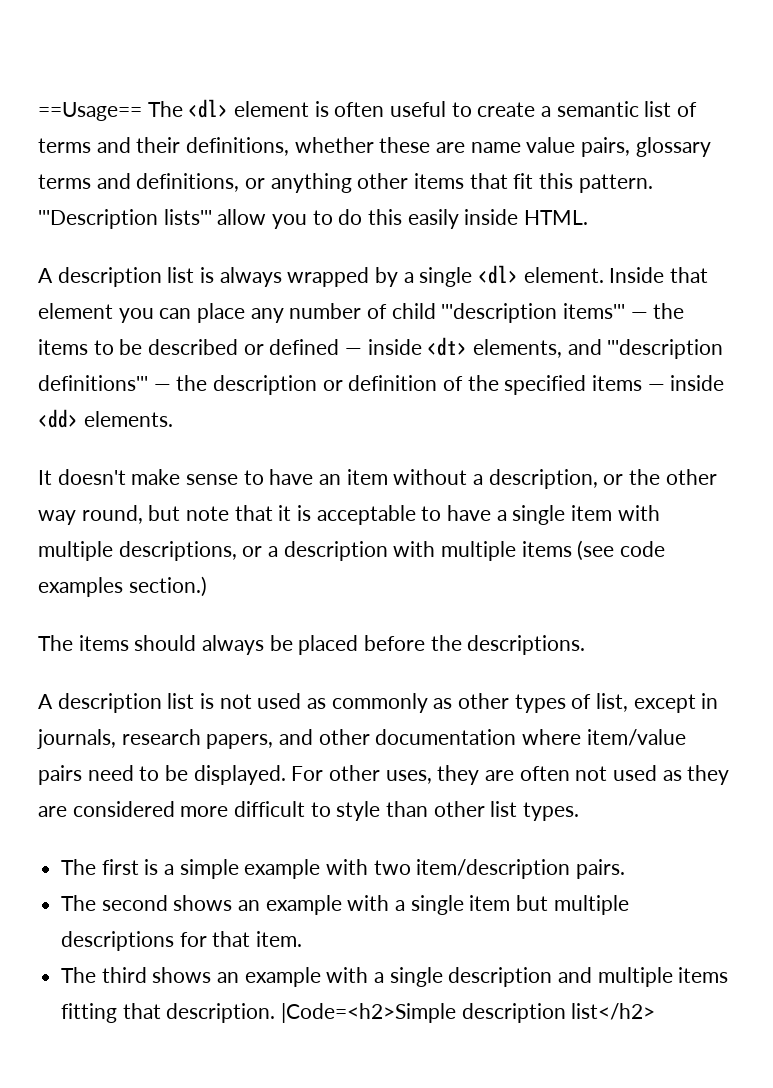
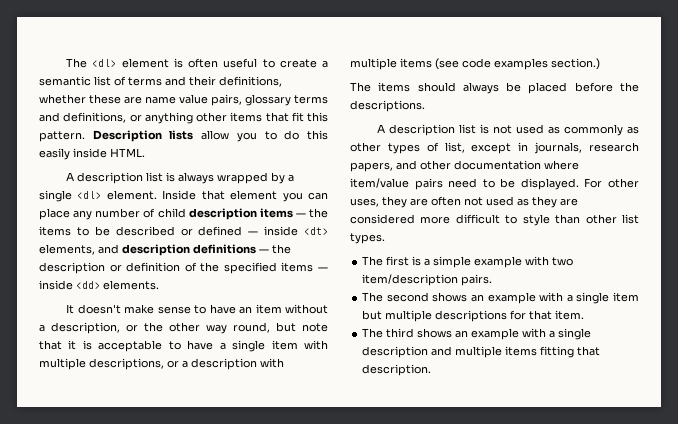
[38,102,142,121] ==Usage== -> (66, 63) none
[38,209,212,229] '''Description lists''' -> [92,130,194,142] Description lists
[441,303,626,323] '''description items''' -> [188,208,293,220] description items
[607,339,724,359] [38,375,148,391] '''description definitions''' -> [122,244,256,256] description definitions
[281,1003,656,1023] |Code=<h2>Simple description list</h2> -> (432, 370) none

